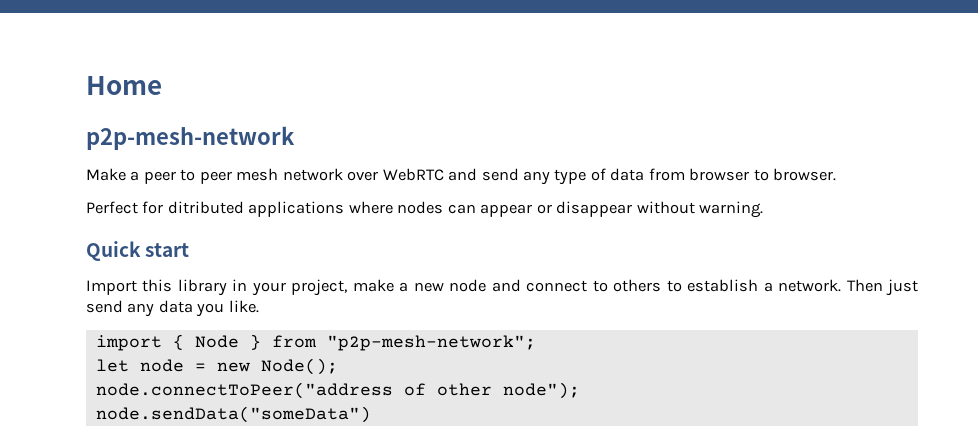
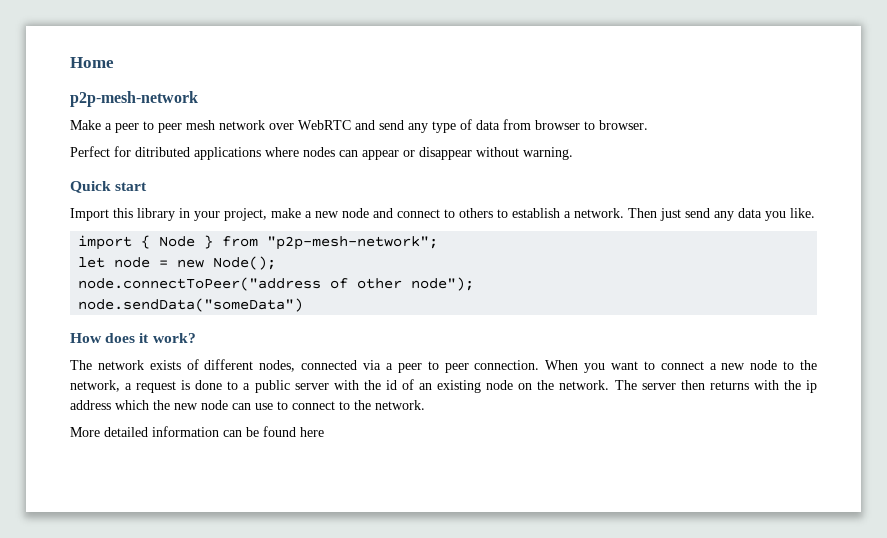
(371, 414) none -> [70,333,196,343] [70,359,818,373] [70,379,818,393] [70,400,425,410] [70,426,324,437] // How does it work? // The network exists of different nodes, connected via a peer to peer connection. When you want to connect a new node to the network, a request is done to a public server with the id of an existing node on the network. The server then returns with the ip address which the new node can use to connect to the network. // More detailed information can be found here

